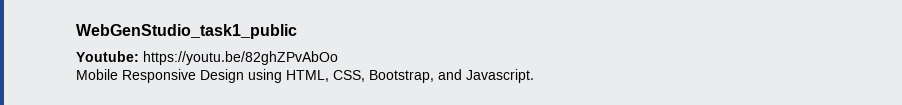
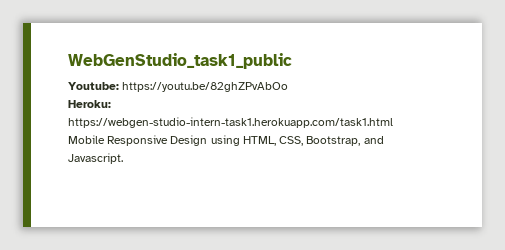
(338, 58) none -> [68,100,111,108] [68,117,393,128] // Heroku: https://webgen-studio-intern-task1.herokuapp.com/task1.html

